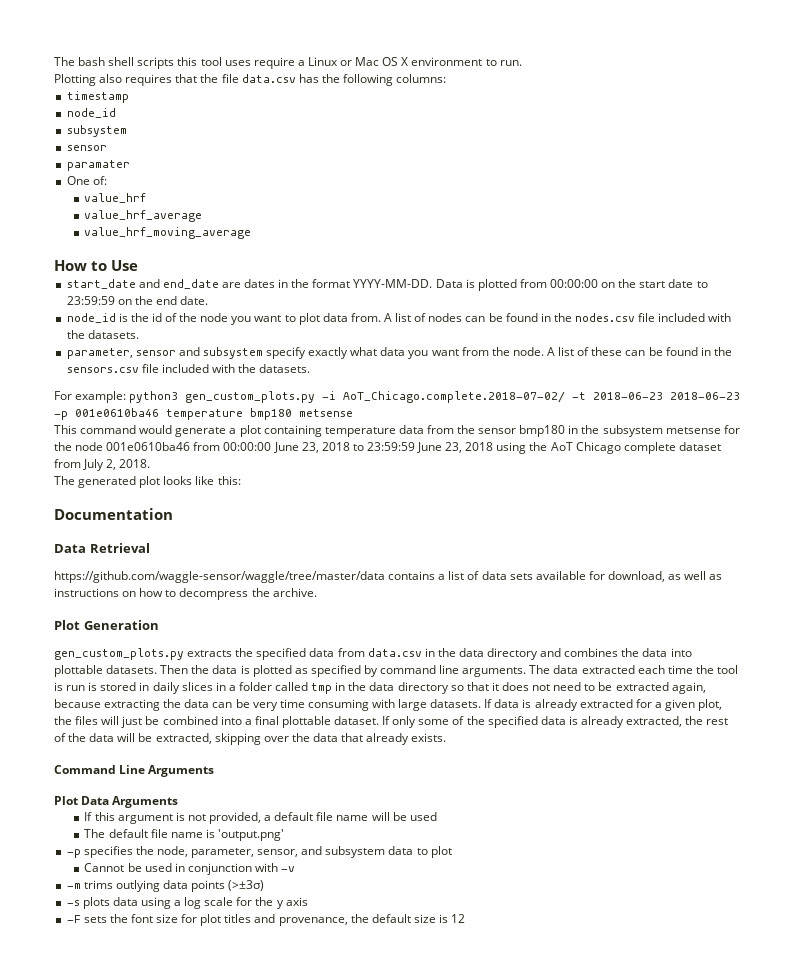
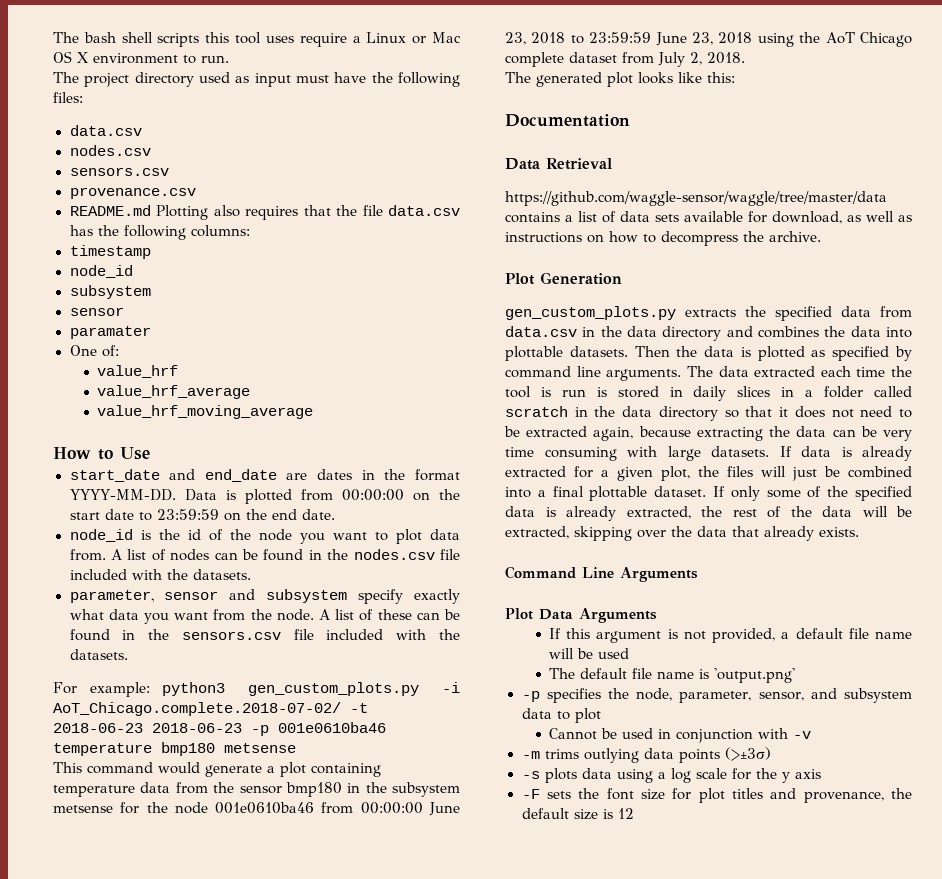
(522, 63) none -> [53,72,460,87] [53,92,83,103] [69,125,142,136] [69,145,151,156] [69,167,169,176] [69,187,196,199] [69,205,151,216] The project directory used as input must have the following files: // data.csv // nodes.csv // sensors.csv // provenance.csv // README.md
[311,683,333,694] tmp -> [505,406,568,417] scratch

